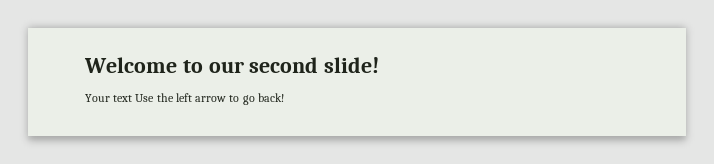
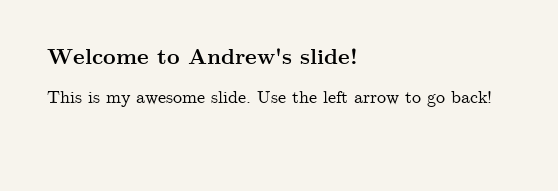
[208,57,319,73] our second -> [188,48,292,64] Andrew's
[85,94,133,102] Your text -> [47,91,251,107] This is my awesome slide.

